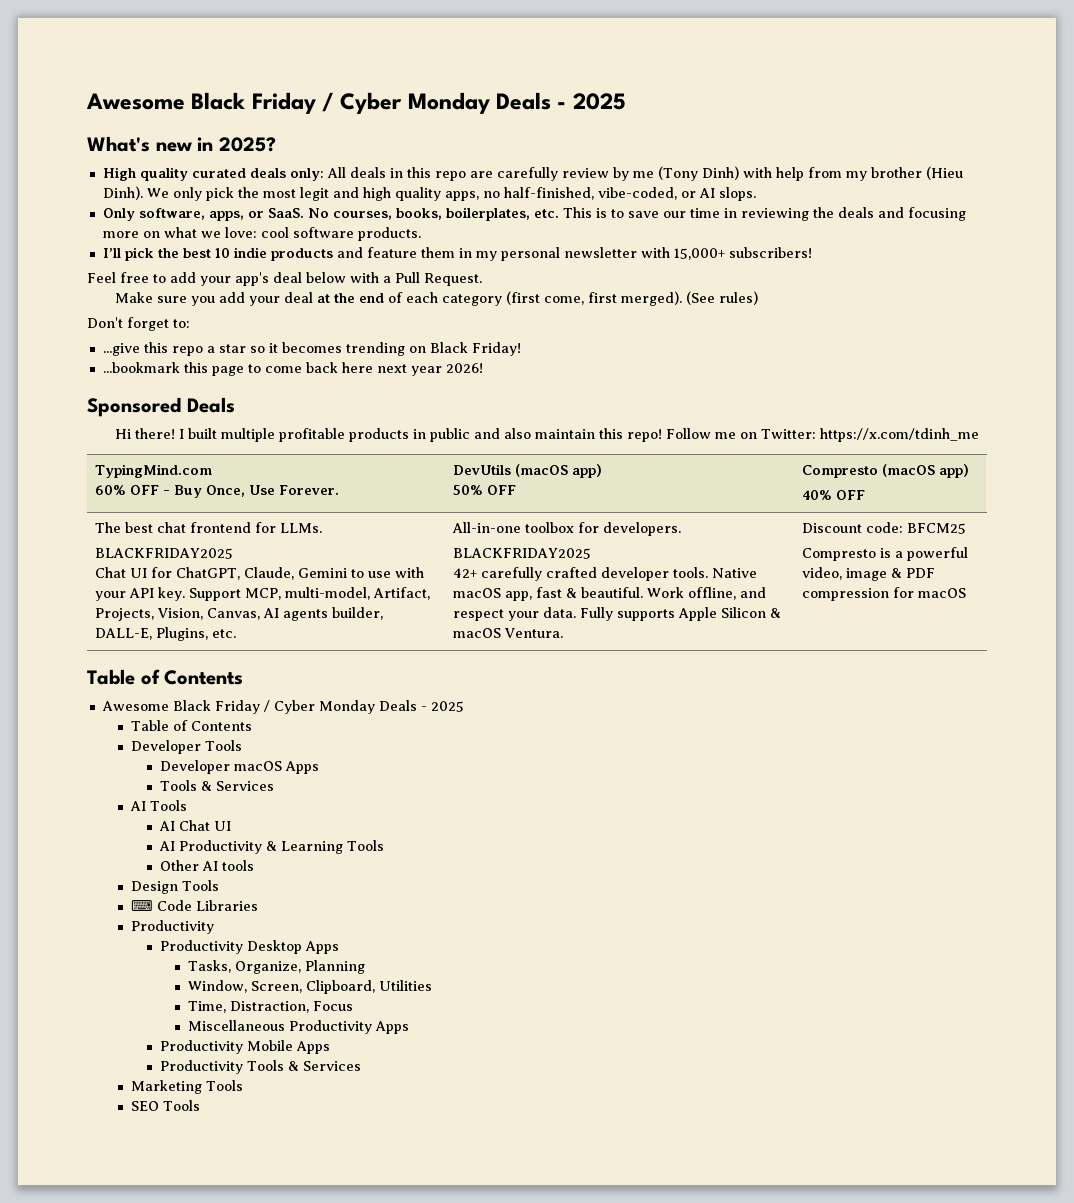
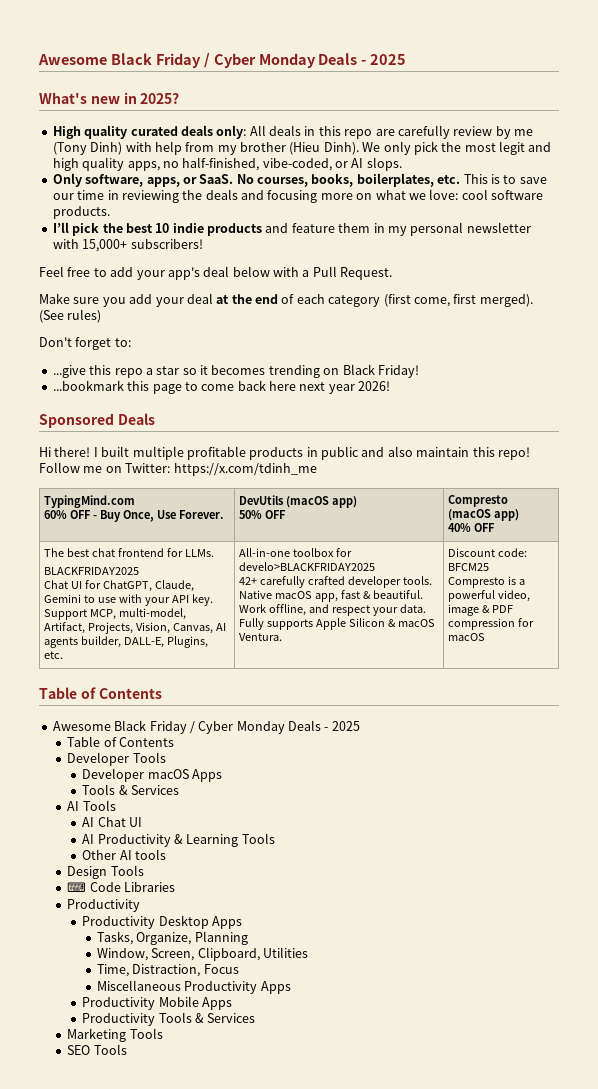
[603,522,682,536] [453,548,592,559] developers. // BLACKFRIDAY2025 -> [239,562,376,571] develo>BLACKFRIDAY2025

